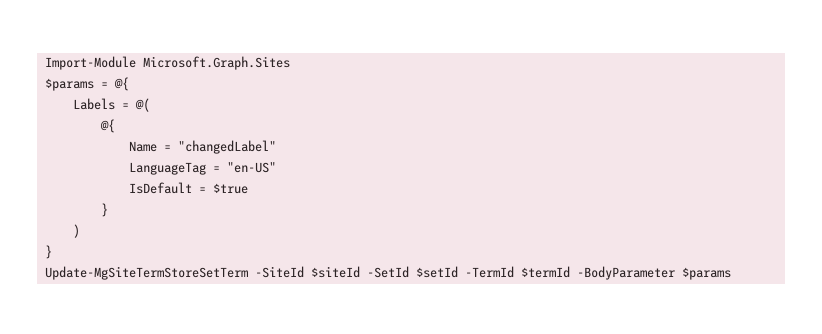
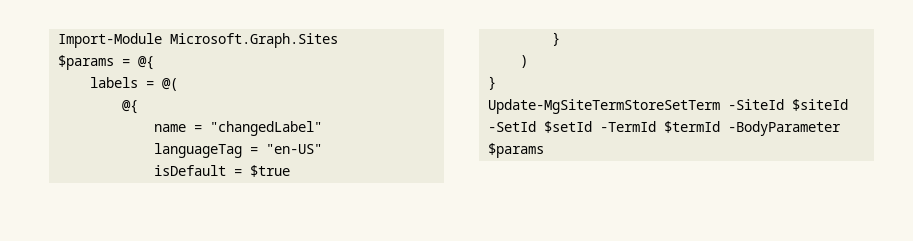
[72,98,115,110] Labels -> [89,77,138,88] labels
[128,141,157,152] Name -> [153,124,186,132] name
[128,162,206,175] LanguageTag -> [153,143,242,158] languageTag
[128,182,192,194] IsDefault -> [153,165,226,176] isDefault

